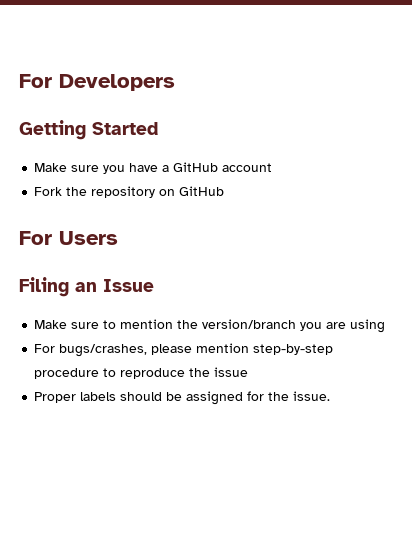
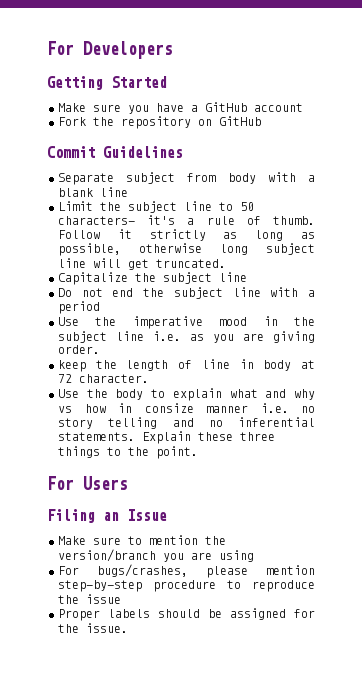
(225, 191) none -> [47,146,183,158] [58,172,315,185] [58,187,128,197] [58,201,254,213] [58,215,315,225] [58,229,315,241] [58,243,315,256] [58,258,226,270] [58,272,247,285] [58,287,315,299] [58,301,100,314] [58,316,315,329] [58,331,315,343] [58,345,100,354] [58,359,316,372] [58,374,149,383] [58,388,315,401] [58,403,315,413] [58,417,315,429] [58,431,275,444] [58,446,198,459] // Commit Guidelines // Separate subject from body with a blank line // Limit the subject line to 50 characters- it's a rule of thumb. Follow it strictly as long as possible, otherwise long subject line will get truncated. // Capitalize the subject line // Do not end the subject line with a period // Use the imperative mood in the subject line i.e. as you are giving order. // keep the length of line in body at 72 character. // Use the body to explain what and why vs how in consize manner i.e. no story telling and no inferential statements. Explain these three things to the point.

